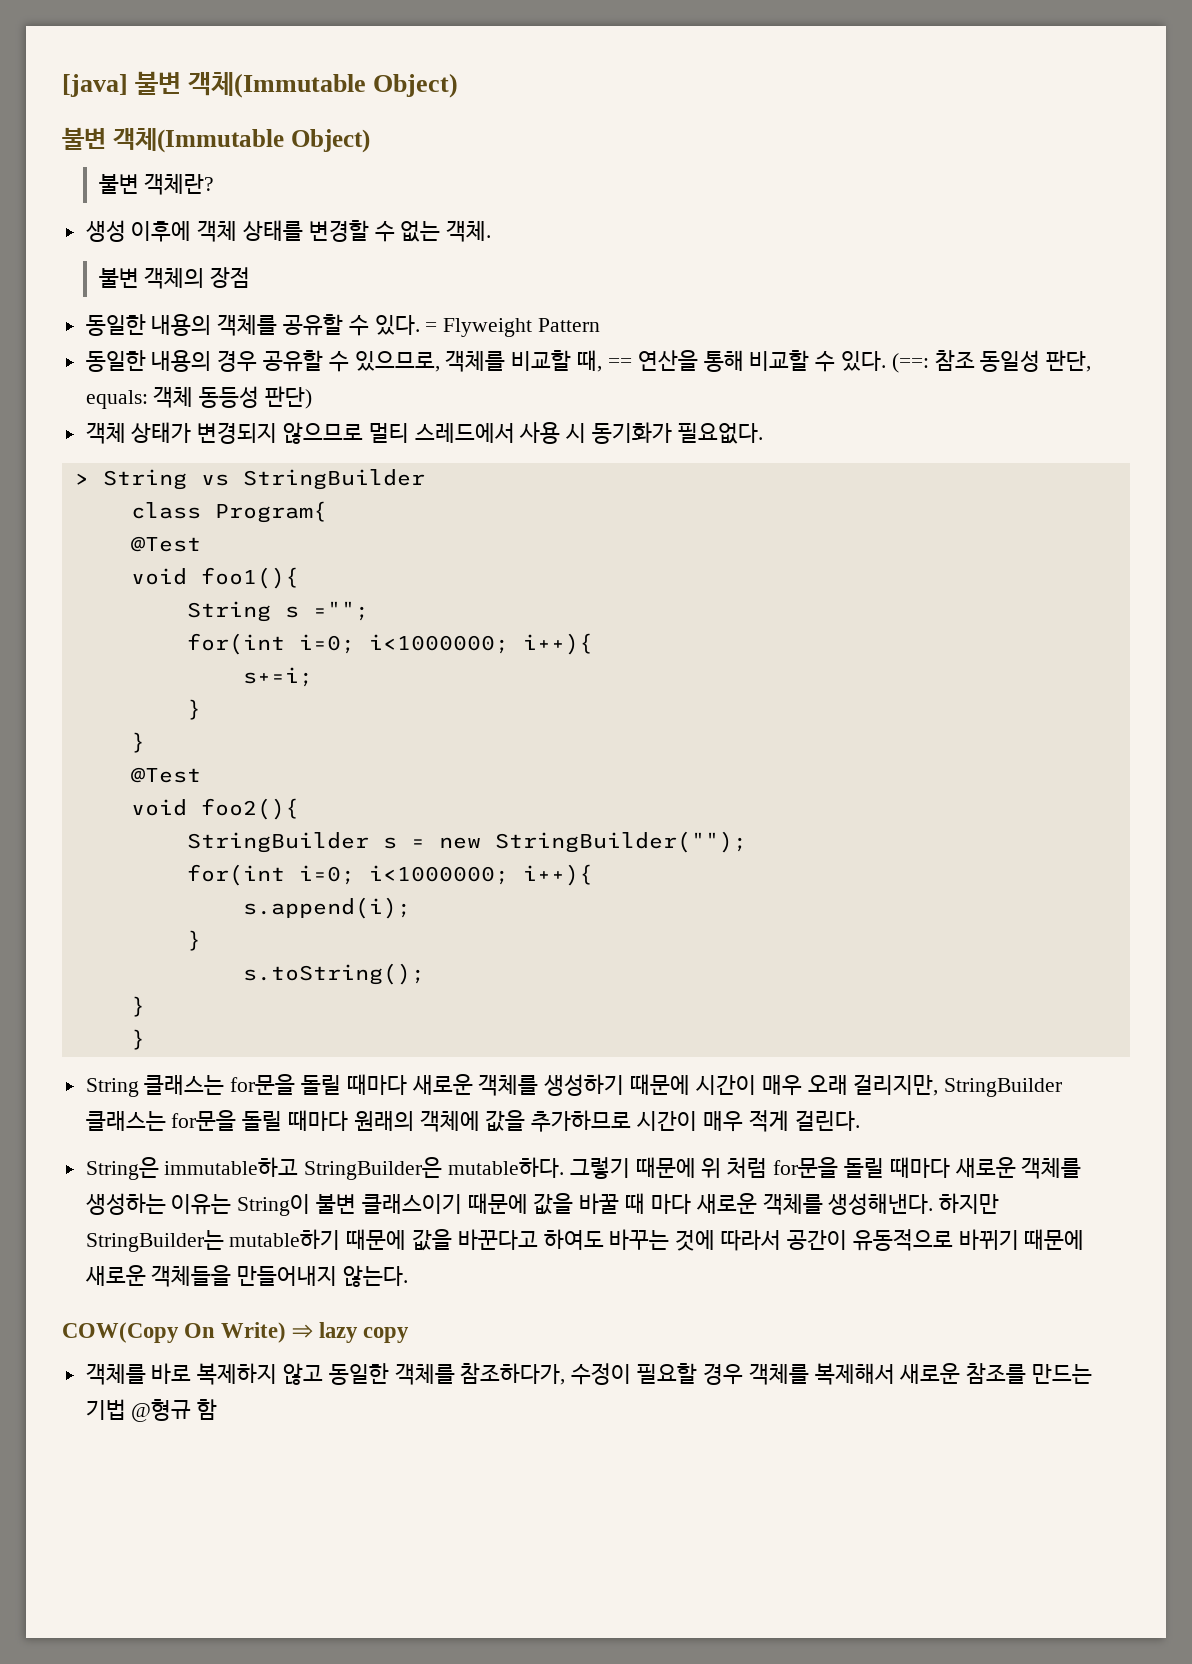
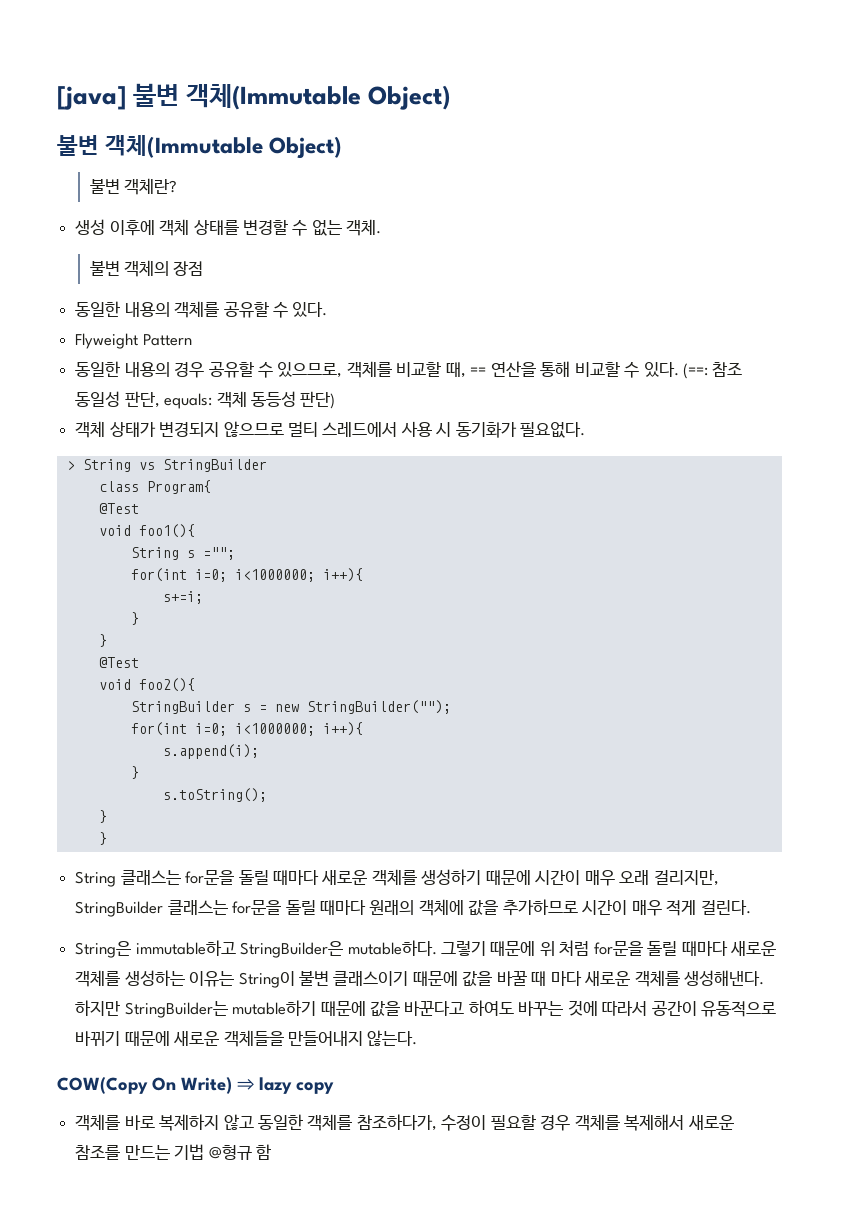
[425,322,438,332] = -> (328, 309) //

